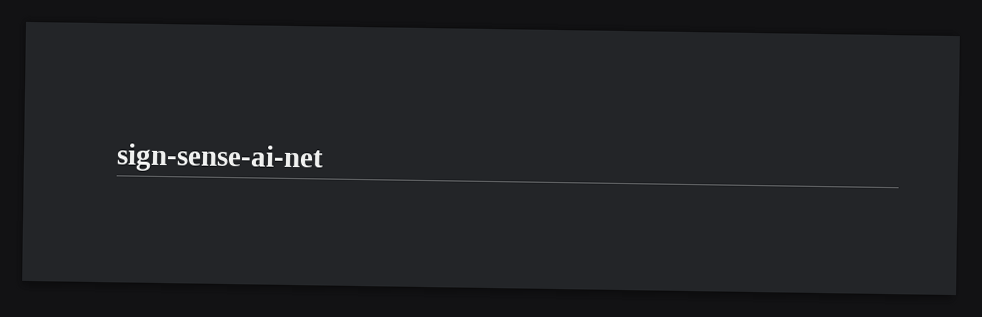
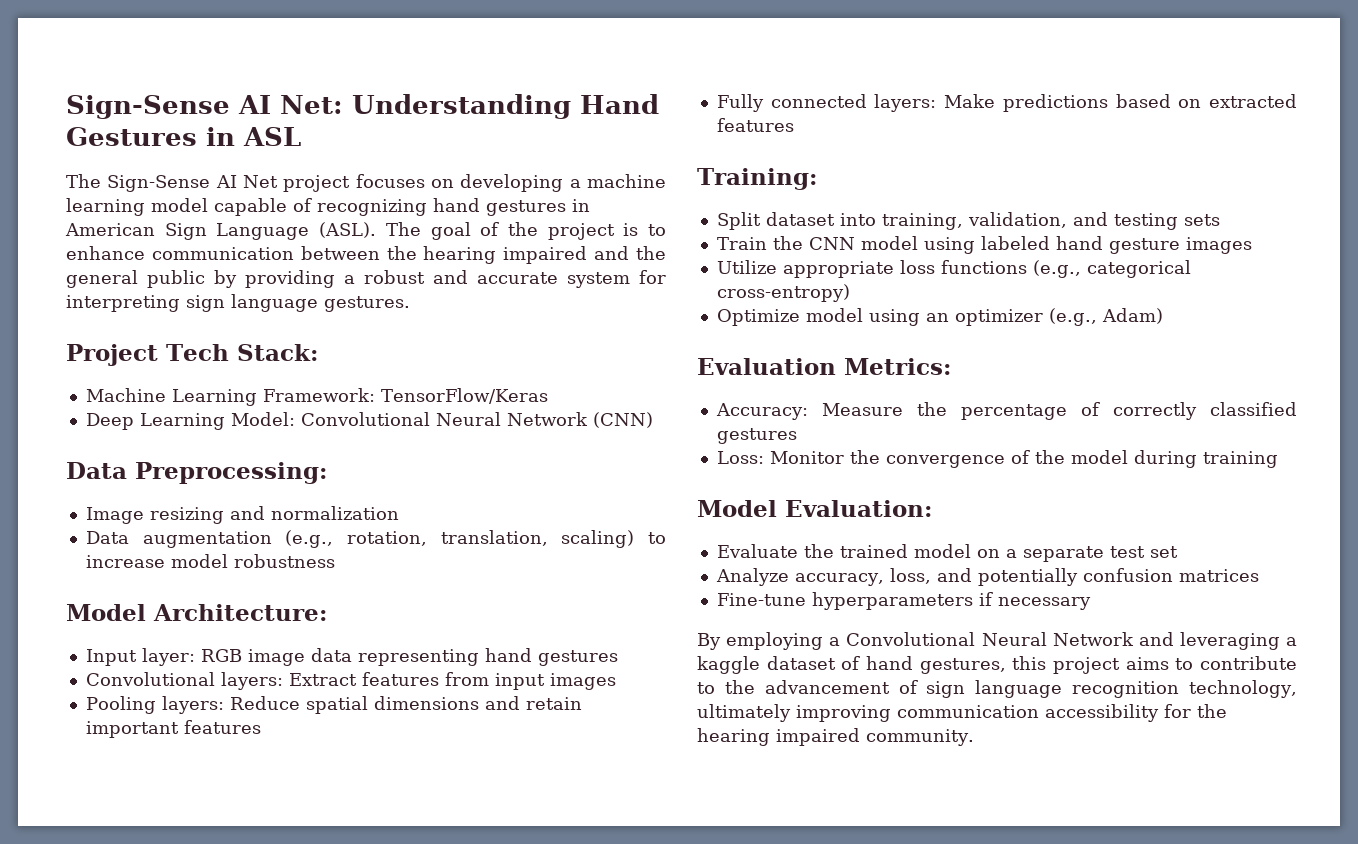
[116,143,324,174] sign-sense-ai-net -> [66,94,659,119] [66,127,301,146] [66,174,666,192] [66,198,590,216] [65,222,666,240] [66,246,666,264] [66,270,666,288] [66,294,410,312] [66,344,318,366] [85,388,548,406] [85,412,653,430] [66,462,327,484] [85,506,399,524] [85,530,666,548] [85,554,335,568] [66,604,327,621] [85,648,618,666] [85,672,616,690] [85,696,582,714] [85,720,261,738] [716,94,1297,112] [716,118,794,132] [697,168,817,190] [716,212,1220,230] [716,236,1252,254] [716,260,1191,278] [716,284,850,302] [716,308,1163,326] [697,358,951,375] [715,402,1297,420] [716,428,797,444] [716,450,1278,468] [697,500,932,517] [716,544,1178,562] [715,568,1259,586] [716,592,1091,610] [697,632,1297,650] [697,656,1297,674] [697,680,1298,698] [697,704,1227,722] [697,728,974,746] Sign-Sense AI Net: Understanding Hand Gestures in ASL // The Sign-Sense AI Net project focuses on developing a machine learning model capable of recognizing hand gestures in American Sign Language (ASL). The goal of the project is to enhance communication between the hearing impaired and the general public by providing a robust and accurate system for interpreting sign language gestures. // Project Tech Stack: // Machine Learning Framework: TensorFlow/Keras // Deep Learning Model: Convolutional Neural Network (CNN) // Data Preprocessing: // Image resizing and normalization // Data augmentation (e.g., rotation, translation, scaling) to increase model robustness // Model Architecture: // Input layer: RGB image data representing hand gestures // Convolutional layers: Extract features from input images // Pooling layers: Reduce spatial dimensions and retain important features // Fully connected layers: Make predictions based on extracted features // Training: // Split dataset into training, validation, and testing sets // Train the CNN model using labeled hand gesture images // Utilize appropriate loss functions (e.g., categorical cross-entropy) // Optimize model using an optimizer (e.g., Adam) // Evaluation Metrics: // Accuracy: Measure the percentage of correctly classified gestures // Loss: Monitor the convergence of the model during training // Model Evaluation: // Evaluate the trained model on a separate test set // Analyze accuracy, loss, and potentially confusion matrices // Fine-tune hyperparameters if necessary // By employing a Convolutional Neural Network and leveraging a kaggle dataset of hand gestures, this project aims to contribute to the advancement of sign language recognition technology, ultimately improving communication accessibility for the hearing impaired community.

